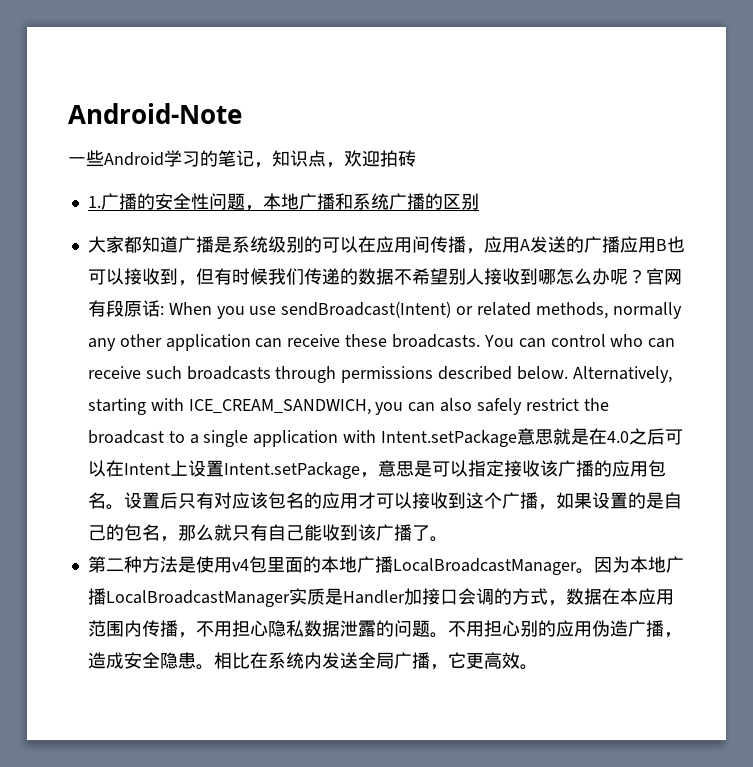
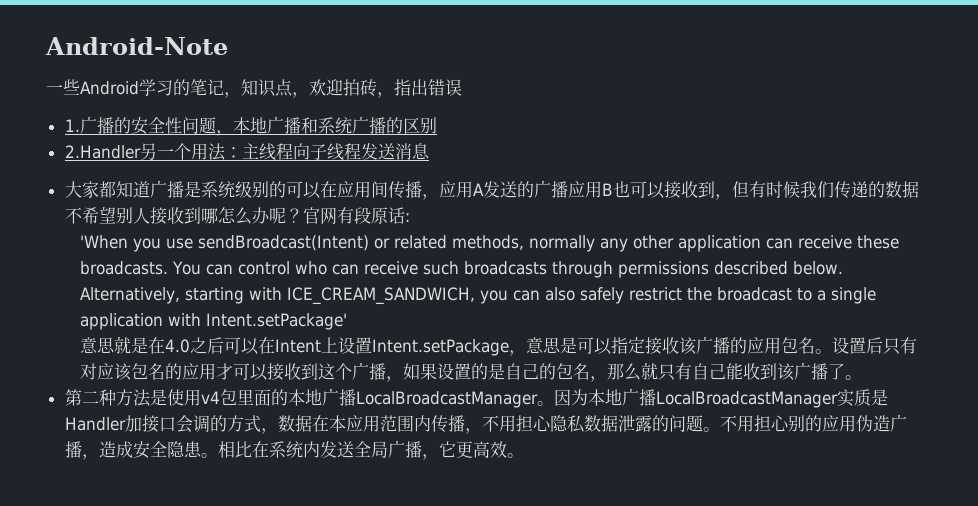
(416, 158) none -> [377,79,462,98] ，指出错误
(479, 201) none -> [64,143,430,161] // 2.Handler另一个用法：主线程向子线程发送消息
[168,302,212,315] When -> [79,235,128,249] // 'When
[380,430,517,447] Intent.setPackage -> [205,313,347,330] Intent.setPackage' //

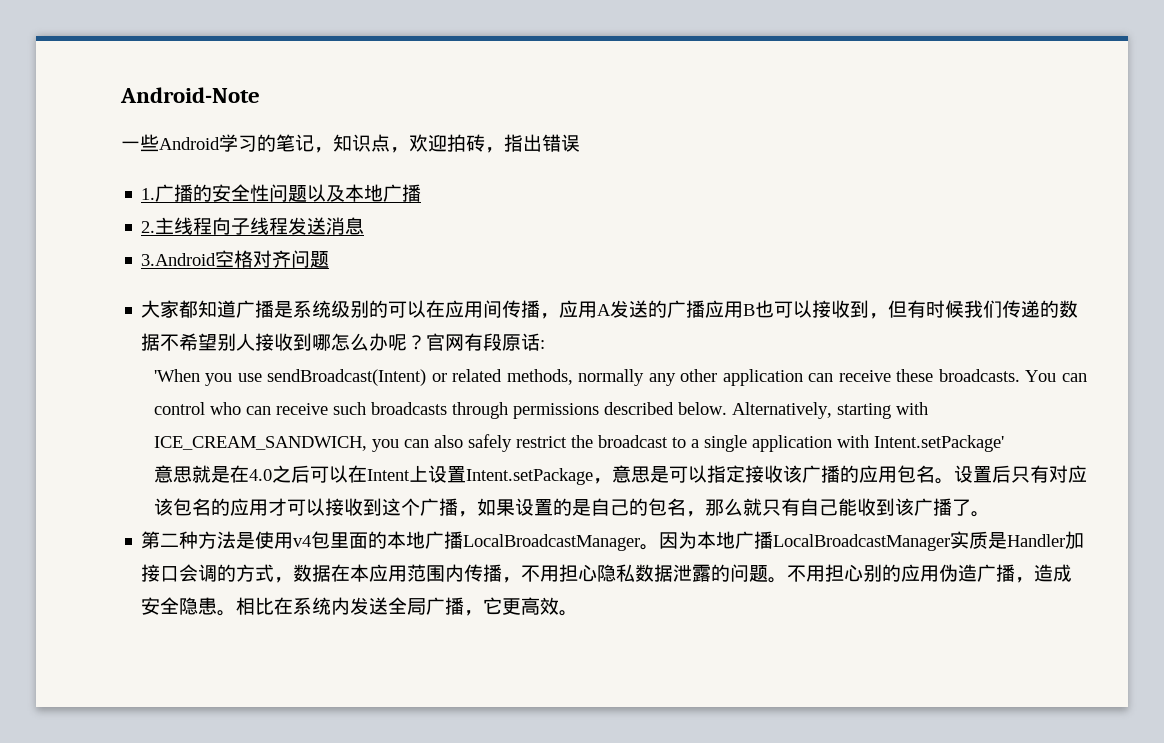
[215,116,437,136] [64,143,242,161] ，本地广播和系统广播的区别 // 2.Handler另一个用法： -> [307,184,422,202] [141,221,156,233] 以及本地广播 // 2.
(430, 151) none -> [141,250,330,268] // 3.Android空格对齐问题

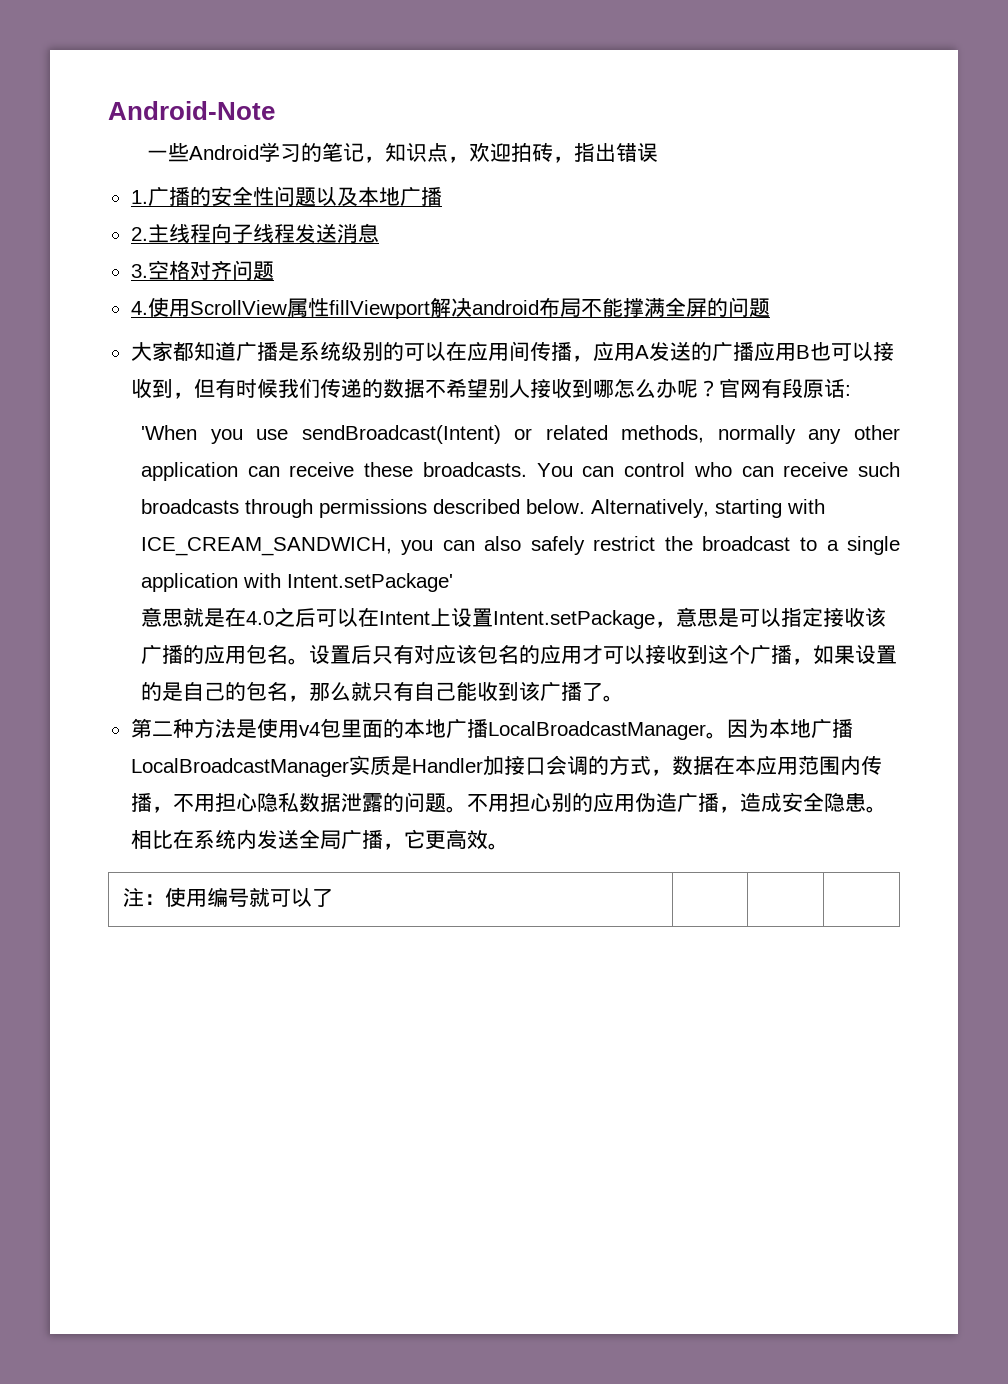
[141,253,217,266] 3.Android -> [130,264,148,278] 3.
(330, 259) none -> [130,297,770,319] // 4.使用ScrollView属性fillViewport解决android布局不能撑满全屏的问题
(579, 613) none -> [122,887,333,907] // 注：使用编号就可以了 | | |

